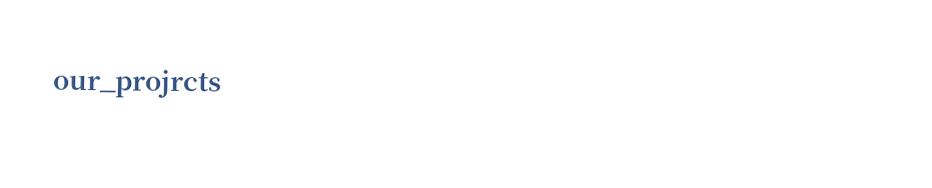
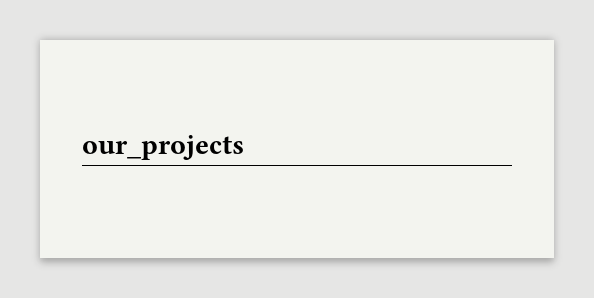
[52,68,222,99] our_projrcts -> [82,135,244,160] our_projects

